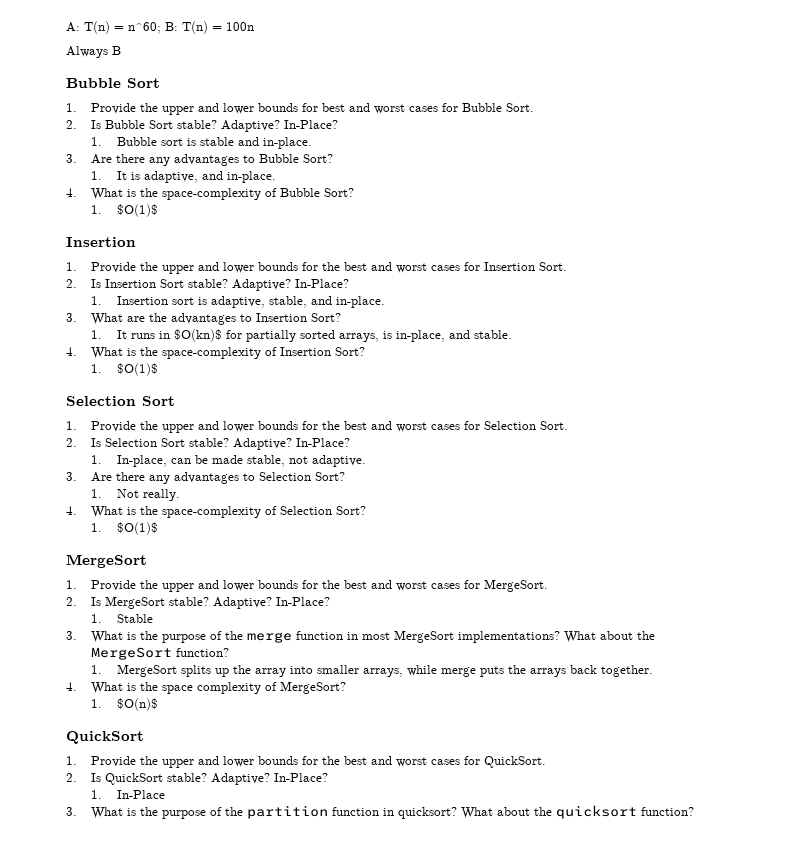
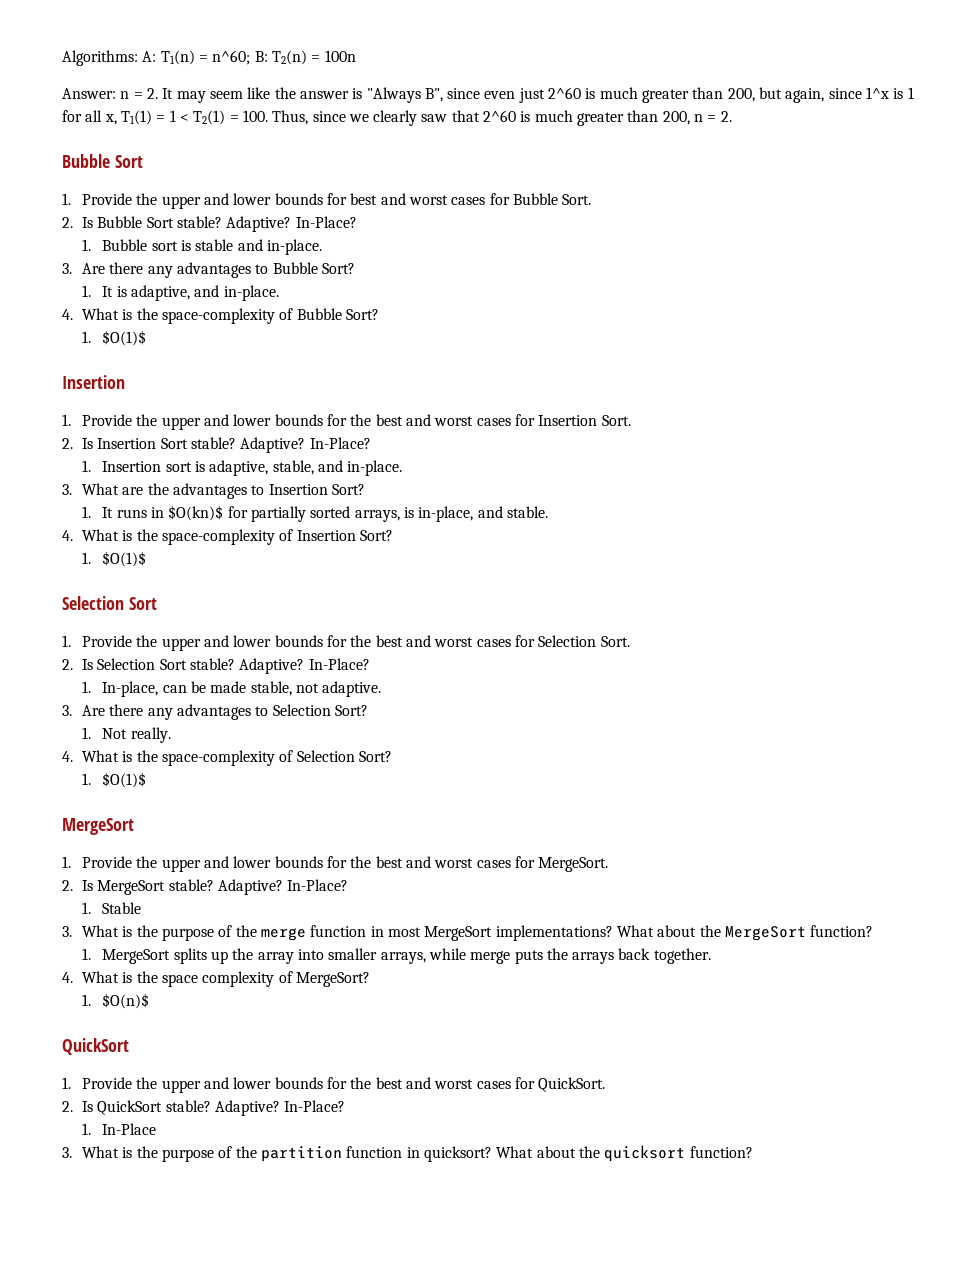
[66,21,110,34] A: T(n) -> [62,50,195,66] Algorithms: A: T1(n)
[182,21,208,34] T(n) -> [271,50,307,65] T2(n)
[66,46,121,58] Always B -> [62,87,914,103] [62,110,732,126] Answer: n = 2. It may seem like the answer is "Always B", since even just 2^60 is much greater than 200, but again, since 1^x is 1 for all x, T1(1) = 1 < T2(1) = 100. Thus, since we clearly saw that 2^60 is much greater than 200, n = 2.

